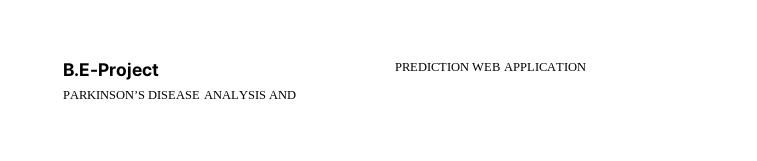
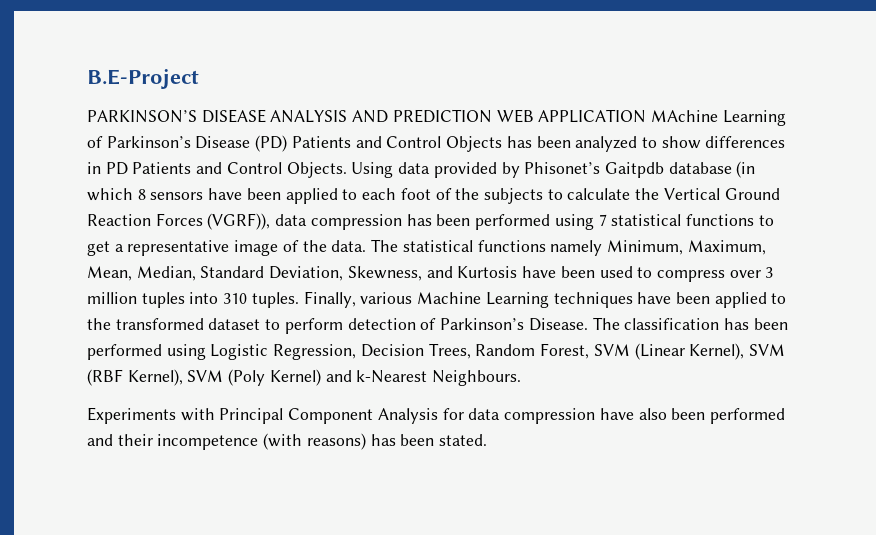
(586, 67) none -> [651,110,786,126] [87,135,786,152] [87,161,756,178] [87,188,780,204] [87,213,774,230] [87,239,766,256] [87,266,774,282] [87,291,787,308] [87,317,788,334] [87,343,785,360] [87,369,522,386] [87,407,785,424] [87,433,488,450] MAchine Learning of Parkinson’s Disease (PD) Patients and Control Objects has been analyzed to show differences in PD Patients and Control Objects. Using data provided by Phisonet’s Gaitpdb database (in which 8 sensors have been applied to each foot of the subjects to calculate the Vertical Ground Reaction Forces (VGRF)), data compression has been performed using 7 statistical functions to get a representative image of the data. The statistical functions namely Minimum, Maximum, Mean, Median, Standard Deviation, Skewness, and Kurtosis have been used to compress over 3 million tuples into 310 tuples. Finally, various Machine Learning techniques have been applied to the transformed dataset to perform detection of Parkinson’s Disease. The classification has been performed using Logistic Regression, Decision Trees, Random Forest, SVM (Linear Kernel), SVM (RBF Kernel), SVM (Poly Kernel) and k-Nearest Neighbours. // Experiments with Principal Component Analysis for data compression have also been performed and their incompetence (with reasons) has been stated.

